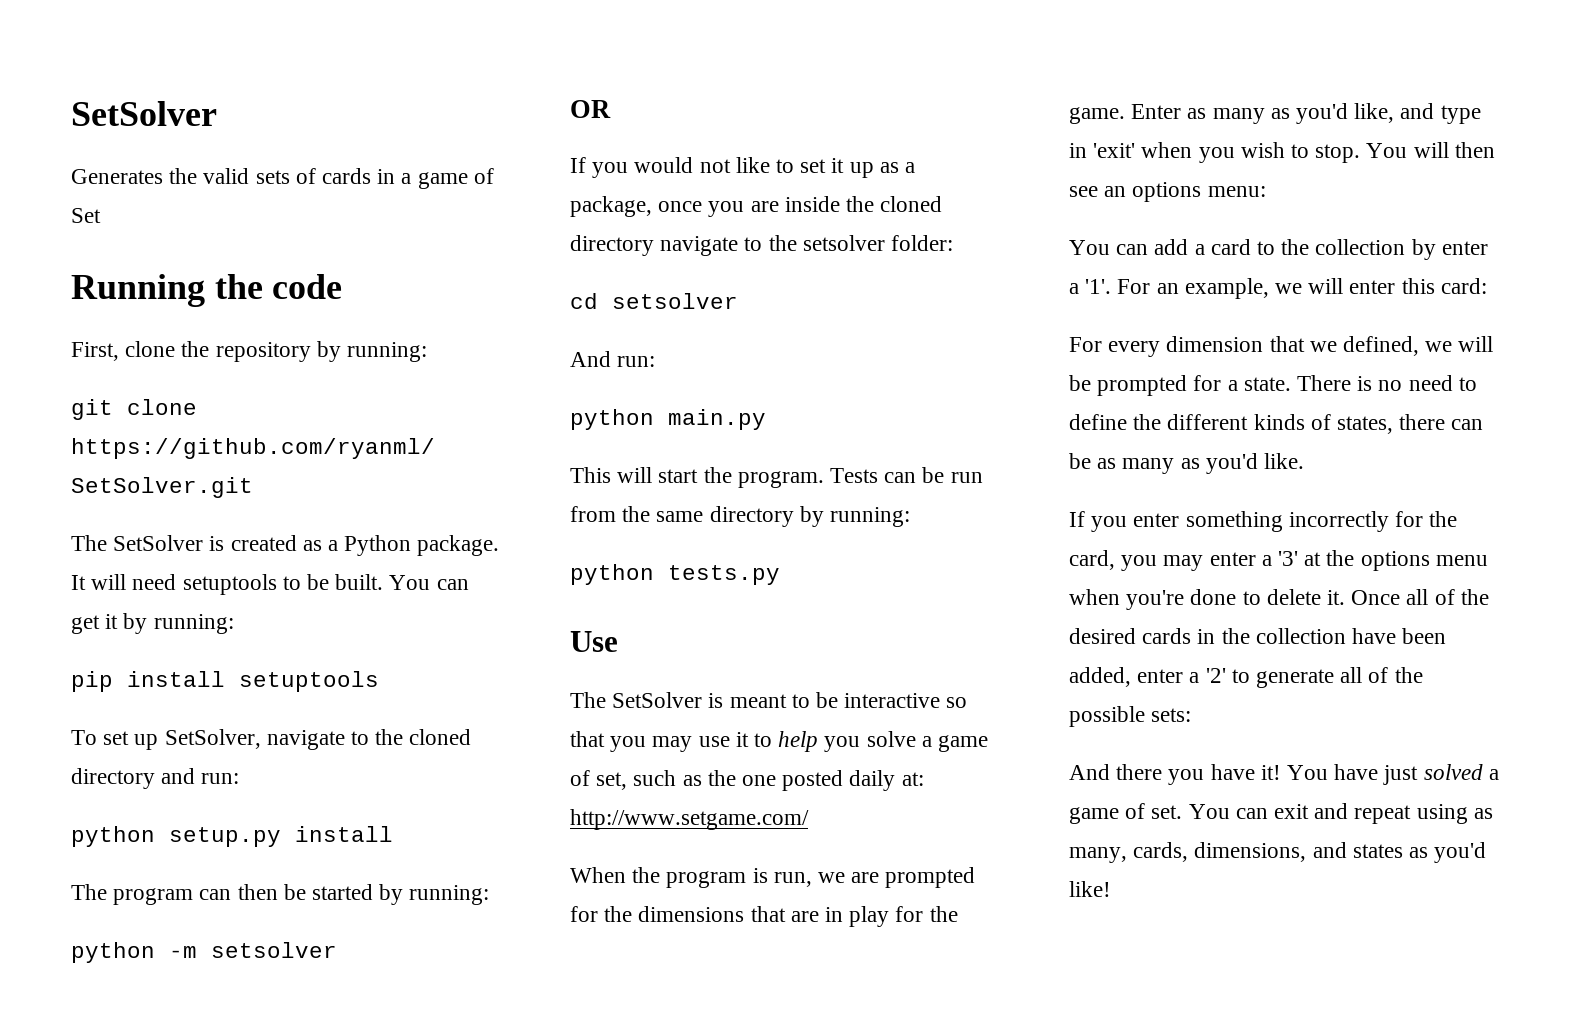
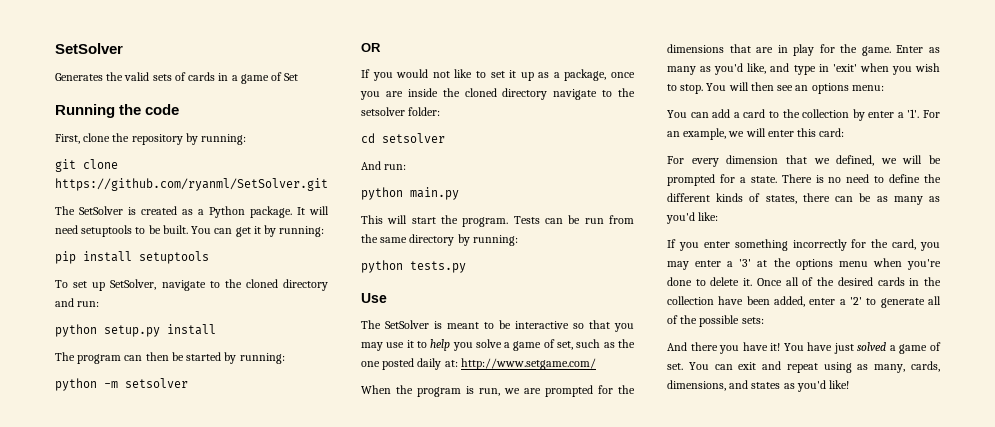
[1264,453,1305,469] like. -> [698,212,719,221] like:

